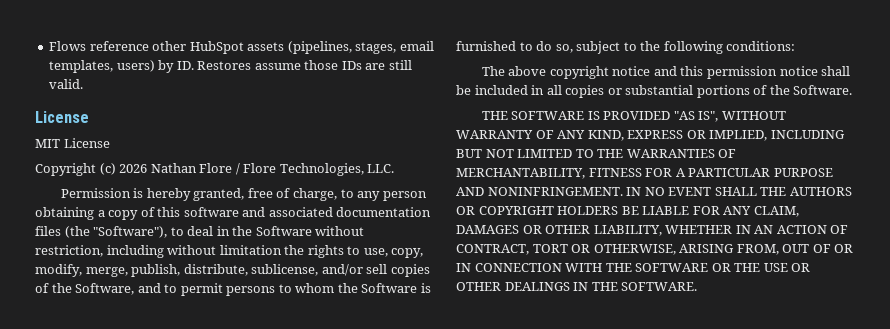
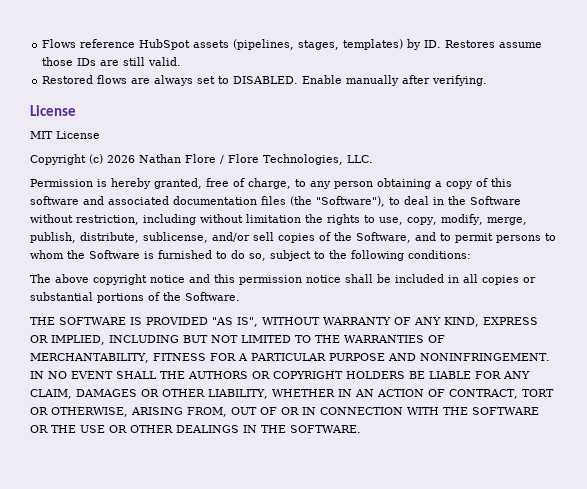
[152,41,187,51] other -> (136, 43) none
[399,41,434,51] [49,60,155,73] email templates, users) -> [343,39,404,50] templates)
(84, 84) none -> [42,75,488,86] // Restored flows are always set to DISABLED. Enable manually after verifying.

